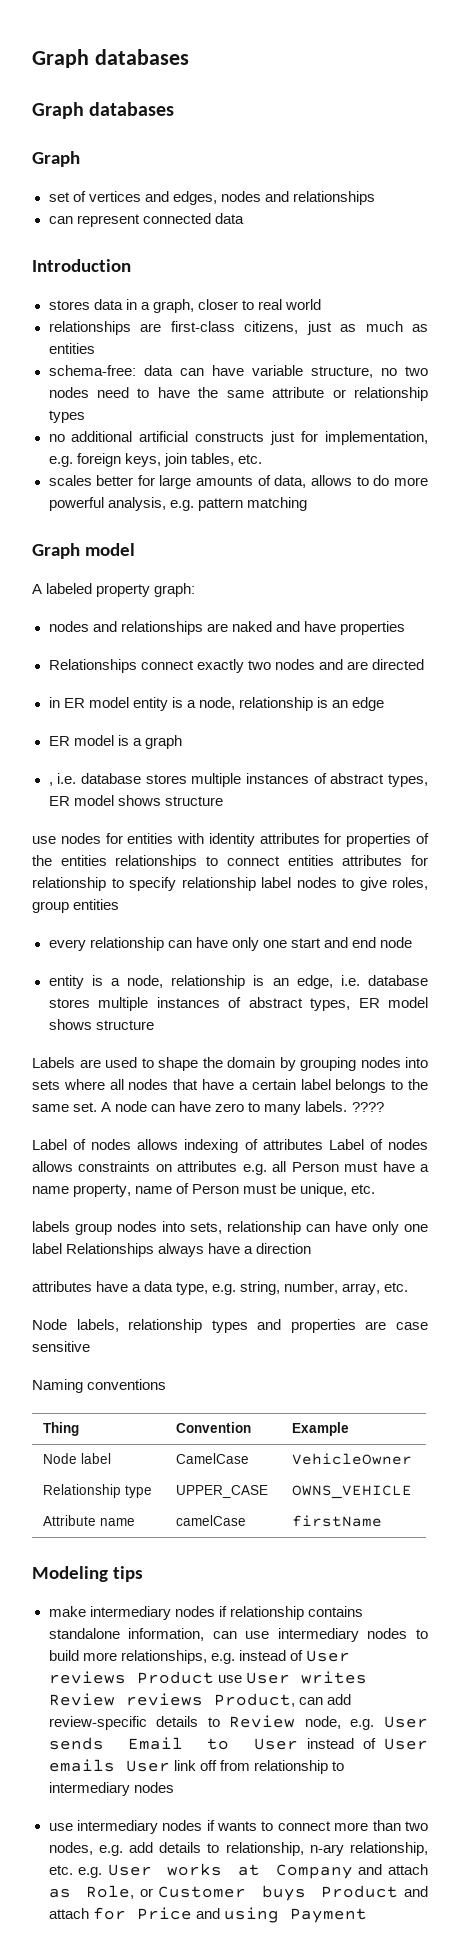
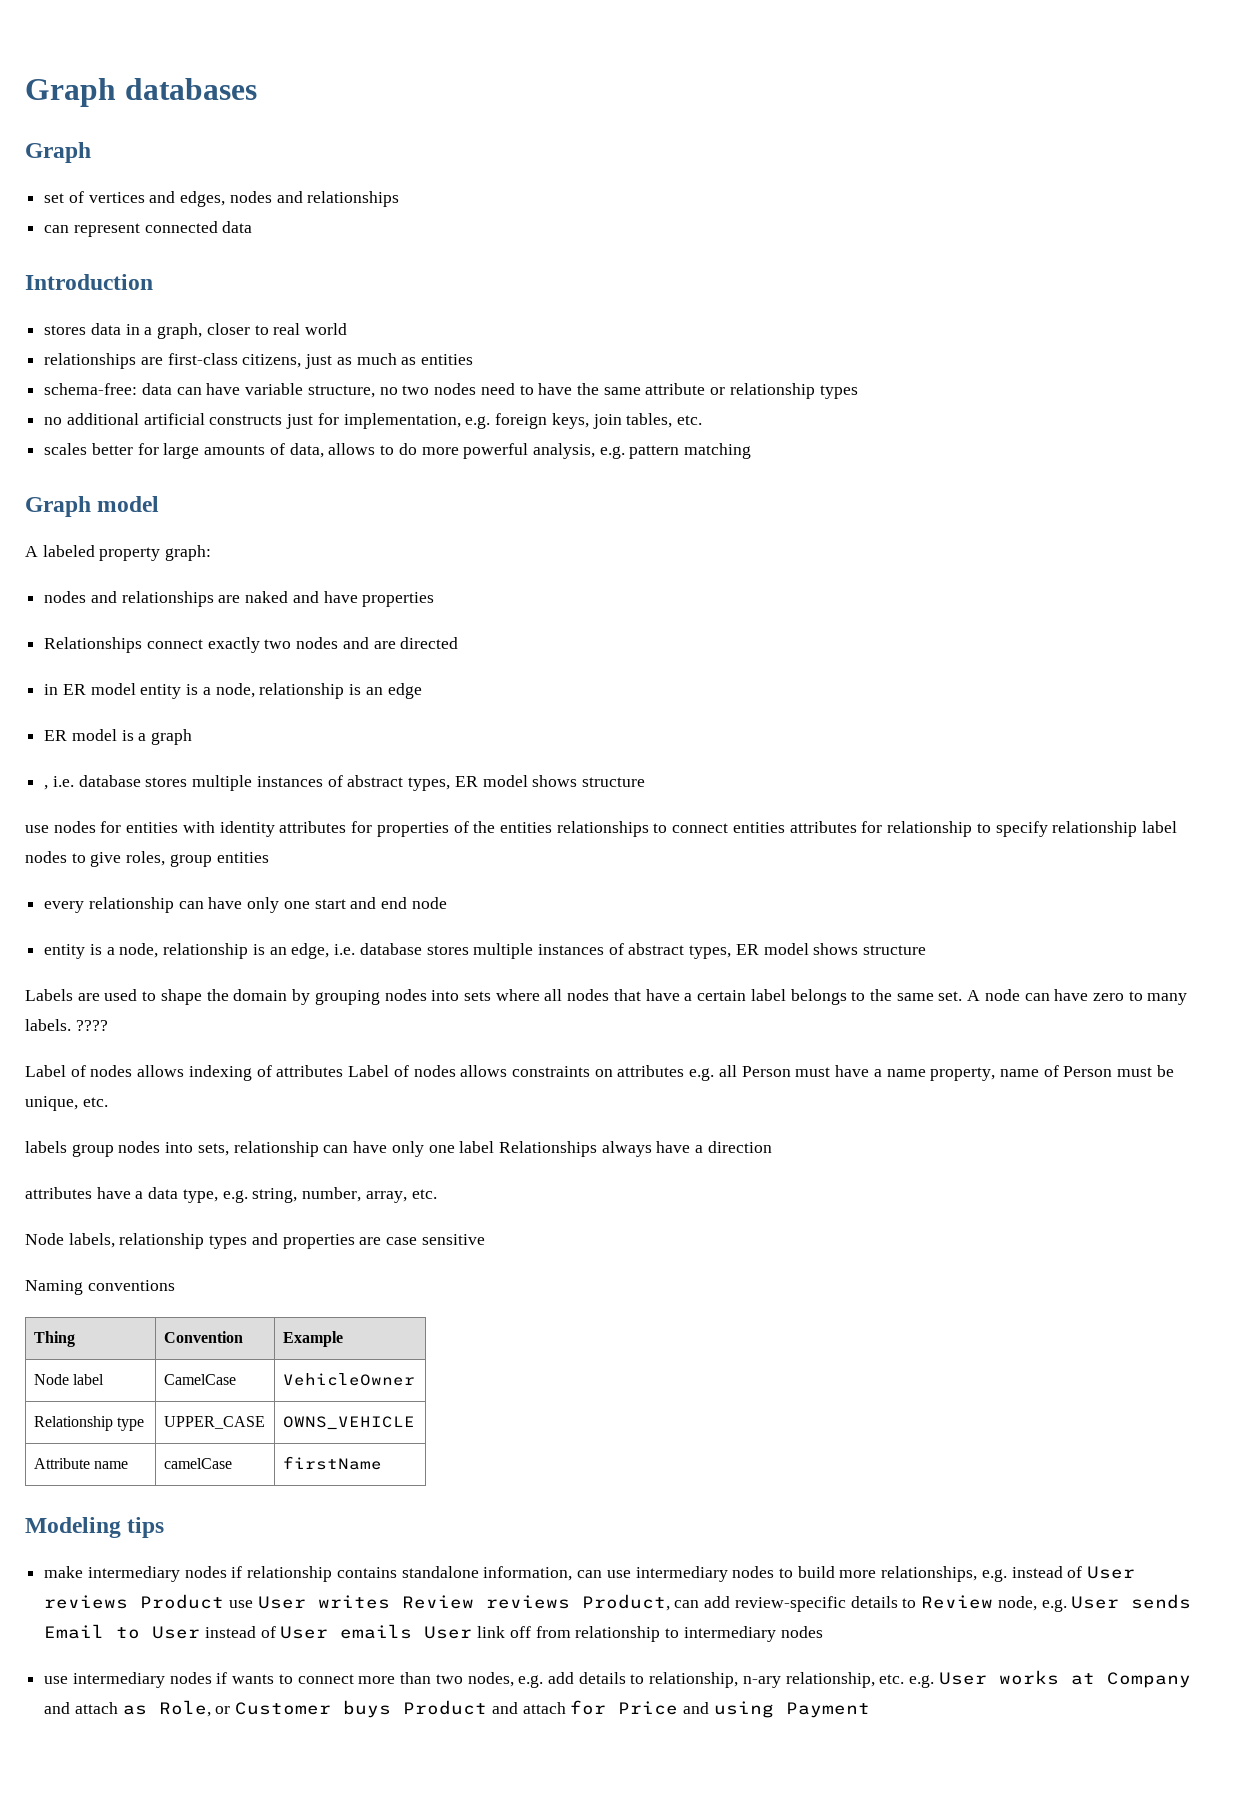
[32,49,189,68] [32,102,175,119] Graph databases // Graph databases -> [25,78,257,107] Graph databases

